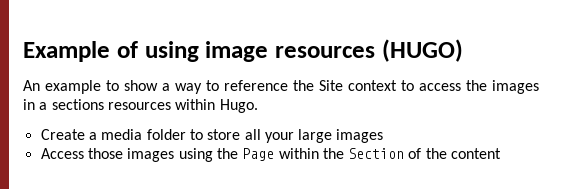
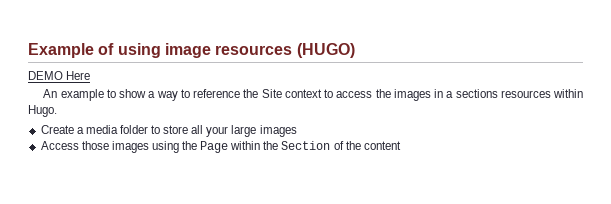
(463, 50) none -> [28,71,91,80] // DEMO Here

